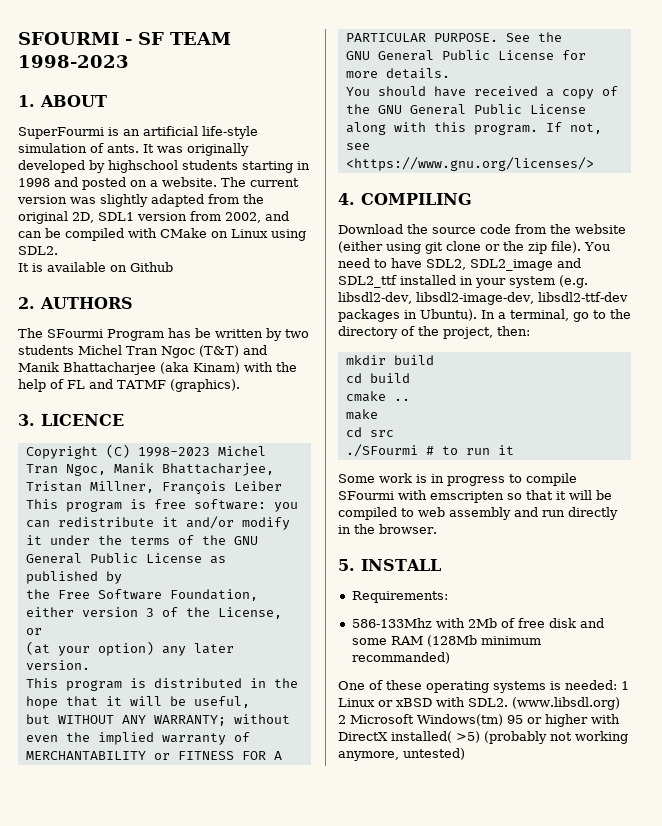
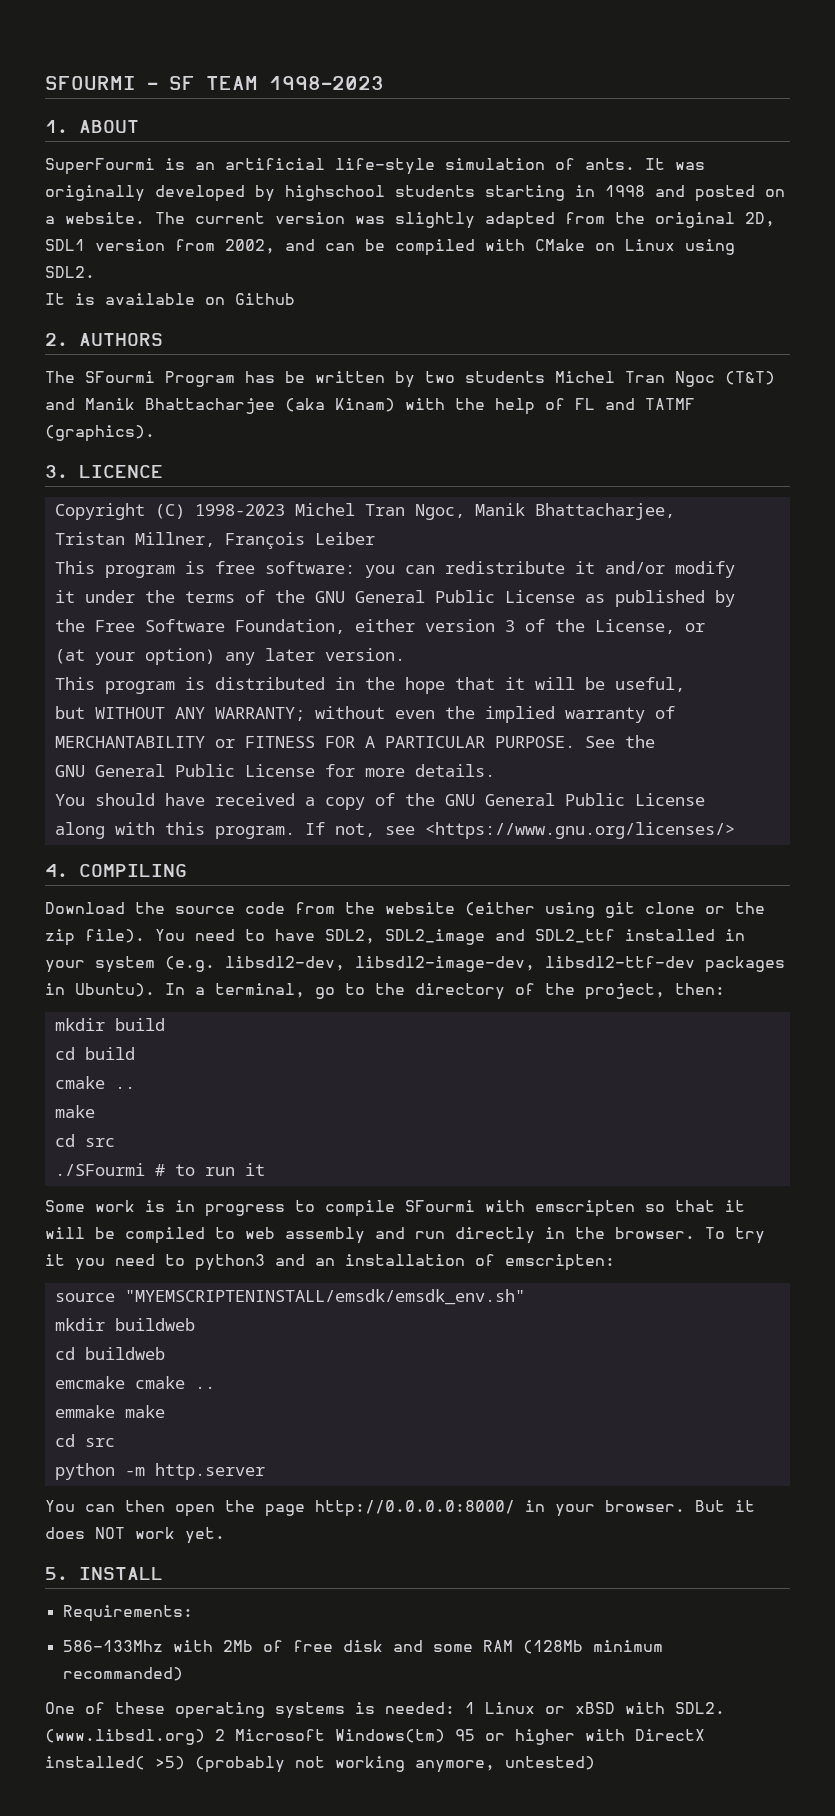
(437, 529) none -> [705,1227,765,1244] [45,1254,615,1271] [54,1289,525,1305] [54,1318,195,1331] [54,1347,165,1360] [54,1376,215,1389] [54,1405,165,1418] [54,1434,115,1447] [54,1463,265,1480] [45,1500,755,1517] [45,1527,225,1544] To try it you need to python3 and an installation of emscripten: // source "MYEMSCRIPTENINSTALL/emsdk/emsdk_env.sh" // mkdir buildweb // cd buildweb // emcmake cmake .. // emmake make // cd src // python -m http.server // You can then open the page http://0.0.0.0:8000/ in your browser. But it does NOT work yet.

